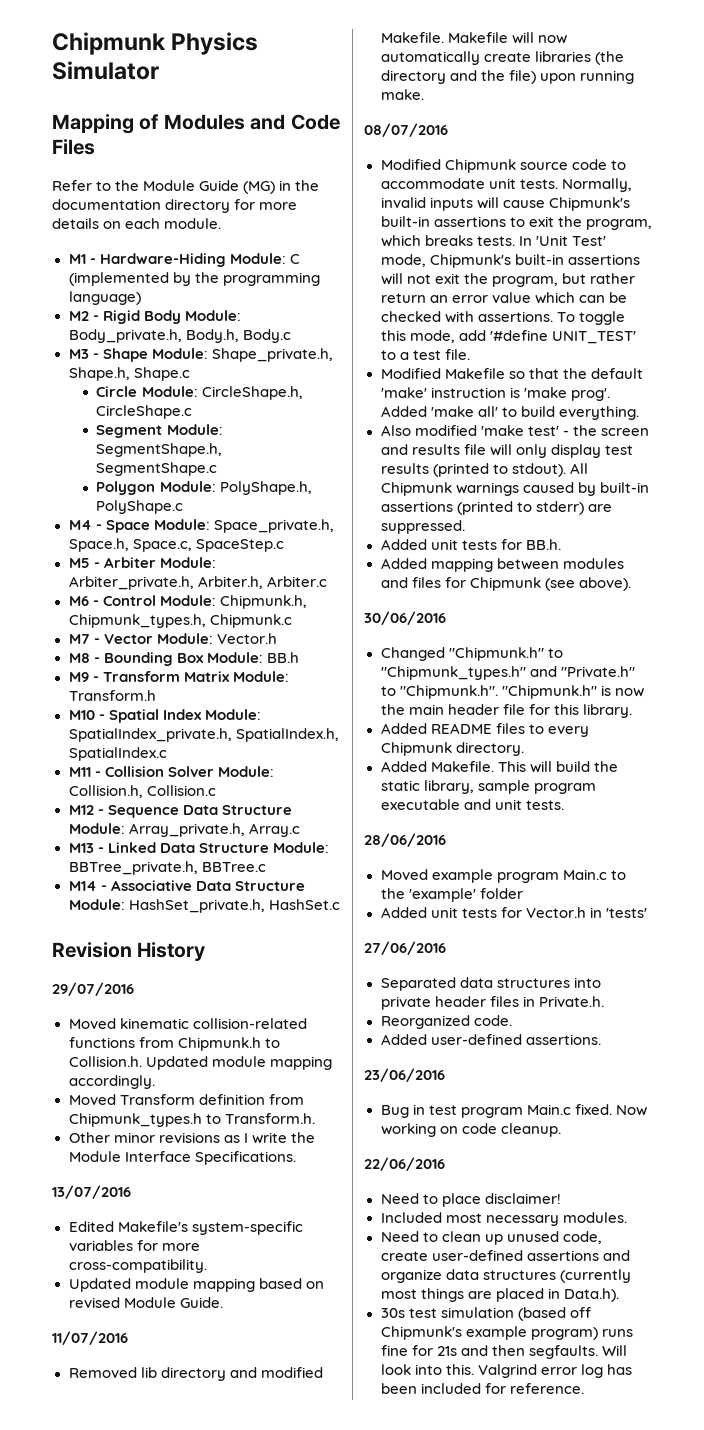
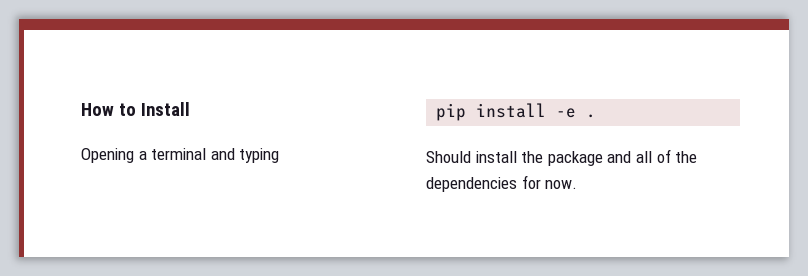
[52,32,259,55] [52,61,159,80] [52,114,340,134] [52,139,95,155] [52,180,320,194] [52,199,298,213] [52,218,222,229] [68,253,300,267] [68,272,320,286] [68,291,141,305] [68,310,241,324] [68,329,291,343] [68,348,333,362] [68,367,190,381] [96,386,303,400] [96,405,193,419] [96,424,223,438] [96,443,223,457] [96,462,218,476] [96,481,312,495] [96,500,184,514] [68,519,334,533] [68,538,284,552] [68,557,216,568] [68,576,327,590] [68,595,307,609] [68,614,292,628] [68,633,277,644] [68,652,299,666] [68,671,289,682] [68,690,156,701] [68,709,261,723] [68,728,339,742] [68,747,167,761] [68,766,274,777] [68,785,216,798] [68,805,292,818] [68,823,300,837] [68,842,329,853] [68,861,266,875] [68,880,305,891] [68,899,340,913] [52,942,206,961] [52,982,134,996] [68,1018,307,1029] [68,1037,280,1051] [68,1056,332,1070] [68,1075,155,1089] [68,1094,304,1105] [68,1113,315,1127] [68,1132,315,1144] [68,1151,296,1165] [52,1185,131,1199] [68,1221,303,1235] [68,1240,200,1251] [68,1259,207,1273] [68,1278,324,1292] [68,1297,223,1308] [52,1331,128,1345] [68,1367,323,1381] [380,32,567,44] [380,51,624,65] [380,70,634,84] [380,89,424,100] [364,123,448,137] [380,159,626,173] [380,178,632,192] [380,197,630,211] [380,216,652,230] [380,235,606,247] [380,254,640,268] [380,273,635,287] [380,292,627,304] [380,311,625,325] [380,330,636,344] [380,349,470,360] [380,368,643,379] [380,387,610,401] [380,406,639,420] [380,425,649,436] [380,444,633,458] [380,463,588,477] [380,482,649,496] [380,501,612,515] [380,520,465,534] [380,539,561,550] [380,558,624,572] [380,577,631,591] [364,611,446,625] [380,647,563,661] [380,666,635,680] [380,685,644,699] [380,704,632,718] [380,723,589,737] [380,742,524,756] [380,761,618,773] [380,780,596,794] [380,799,564,810] [364,833,446,847] [380,869,626,883] [380,888,523,902] [380,907,647,918] [364,941,446,955] [380,977,601,991] [380,996,604,1010] [380,1015,512,1029] [380,1034,601,1045] [364,1068,445,1082] [380,1104,647,1118] [380,1123,561,1137] [364,1157,445,1171] [380,1193,561,1207] [380,1212,627,1226] [380,1231,602,1245] [380,1250,630,1261] [380,1269,631,1283] [380,1288,619,1302] [380,1307,591,1321] [380,1326,633,1340] [380,1345,627,1359] [380,1364,632,1378] [380,1383,584,1394] Chipmunk Physics Simulator // Mapping of Modules and Code Files // Refer to the Module Guide (MG) in the documentation directory for more details on each module. // M1 - Hardware-Hiding Module: C (implemented by the programming language) // M2 - Rigid Body Module: Body_private.h, Body.h, Body.c // M3 - Shape Module: Shape_private.h, Shape.h, Shape.c // Circle Module: CircleShape.h, CircleShape.c // Segment Module: SegmentShape.h, SegmentShape.c // Polygon Module: PolyShape.h, PolyShape.c // M4 - Space Module: Space_private.h, Space.h, Space.c, SpaceStep.c // M5 - Arbiter Module: Arbiter_private.h, Arbiter.h, Arbiter.c // M6 - Control Module: Chipmunk.h, Chipmunk_types.h, Chipmunk.c // M7 - Vector Module: Vector.h // M8 - Bounding Box Module: BB.h // M9 - Transform Matrix Module: Transform.h // M10 - Spatial Index Module: SpatialIndex_private.h, SpatialIndex.h, SpatialIndex.c // M11 - Collision Solver Module: Collision.h, Collision.c // M12 - Sequence Data Structure Module: Array_private.h, Array.c // M13 - Linked Data Structure Module: BBTree_private.h, BBTree.c // M14 - Associative Data Structure Module: HashSet_private.h, HashSet.c // Revision History // 29/07/2016 // Moved kinematic collision-related functions from Chipmunk.h to Collision.h. Updated module mapping accordingly. // Moved Transform definition from Chipmunk_types.h to Transform.h. // Other minor revisions as I write the Module Interface Specifications. // 13/07/2016 // Edited Makefile's system-specific variables for more cross-compatibility. // Updated module mapping based on revised Module Guide. // 11/07/2016 // Removed lib directory and modified Makefile. Makefile will now automatically create libraries (the directory and the file) upon running make. // 08/07/2016 // Modified Chipmunk source code to accommodate unit tests. Normally, invalid inputs will cause Chipmunk's built-in assertions to exit the program, which breaks tests. In 'Unit Test' mode, Chipmunk's built-in assertions will not exit the program, but rather return an error value which can be checked with assertions. To toggle this mode, add '#define UNIT_TEST' to a test file. // Modified Makefile so that the default 'make' instruction is 'make prog'. Added 'make all' to build everything. // Also modified 'make test' - the screen and results file will only display test results (printed to stdout). All Chipmunk warnings caused by built-in assertions (printed to stderr) are suppressed. // Added unit tests for BB.h. // Added mapping between modules and files for Chipmunk (see above). // 30/06/2016 // Changed "Chipmunk.h" to "Chipmunk_types.h" and "Private.h" to "Chipmunk.h". "Chipmunk.h" is now the main header file for this library. // Added README files to every Chipmunk directory. // Added Makefile. This will build the static library, sample program executable and unit tests. // 28/06/2016 // Moved example program Main.c to the 'example' folder // Added unit tests for Vector.h in 'tests' // 27/06/2016 // Separated data structures into private header files in Private.h. // Reorganized code. // Added user-defined assertions. // 23/06/2016 // Bug in test program Main.c fixed. Now working on code cleanup. // 22/06/2016 // Need to place disclaimer! // Included most necessary modules. // Need to clean up unused code, create user-defined assertions and organize data structures (currently most things are placed in Data.h). // 30s test simulation (based off Chipmunk's example program) runs fine for 21s and then segfaults. Will look into this. Valgrind error log has been included for reference. -> [81,102,190,116] [81,148,280,163] [436,103,597,121] [426,149,698,166] [426,175,578,192] How to Install // Opening a terminal and typing // pip install -e . // Should install the package and all of the dependencies for now.

